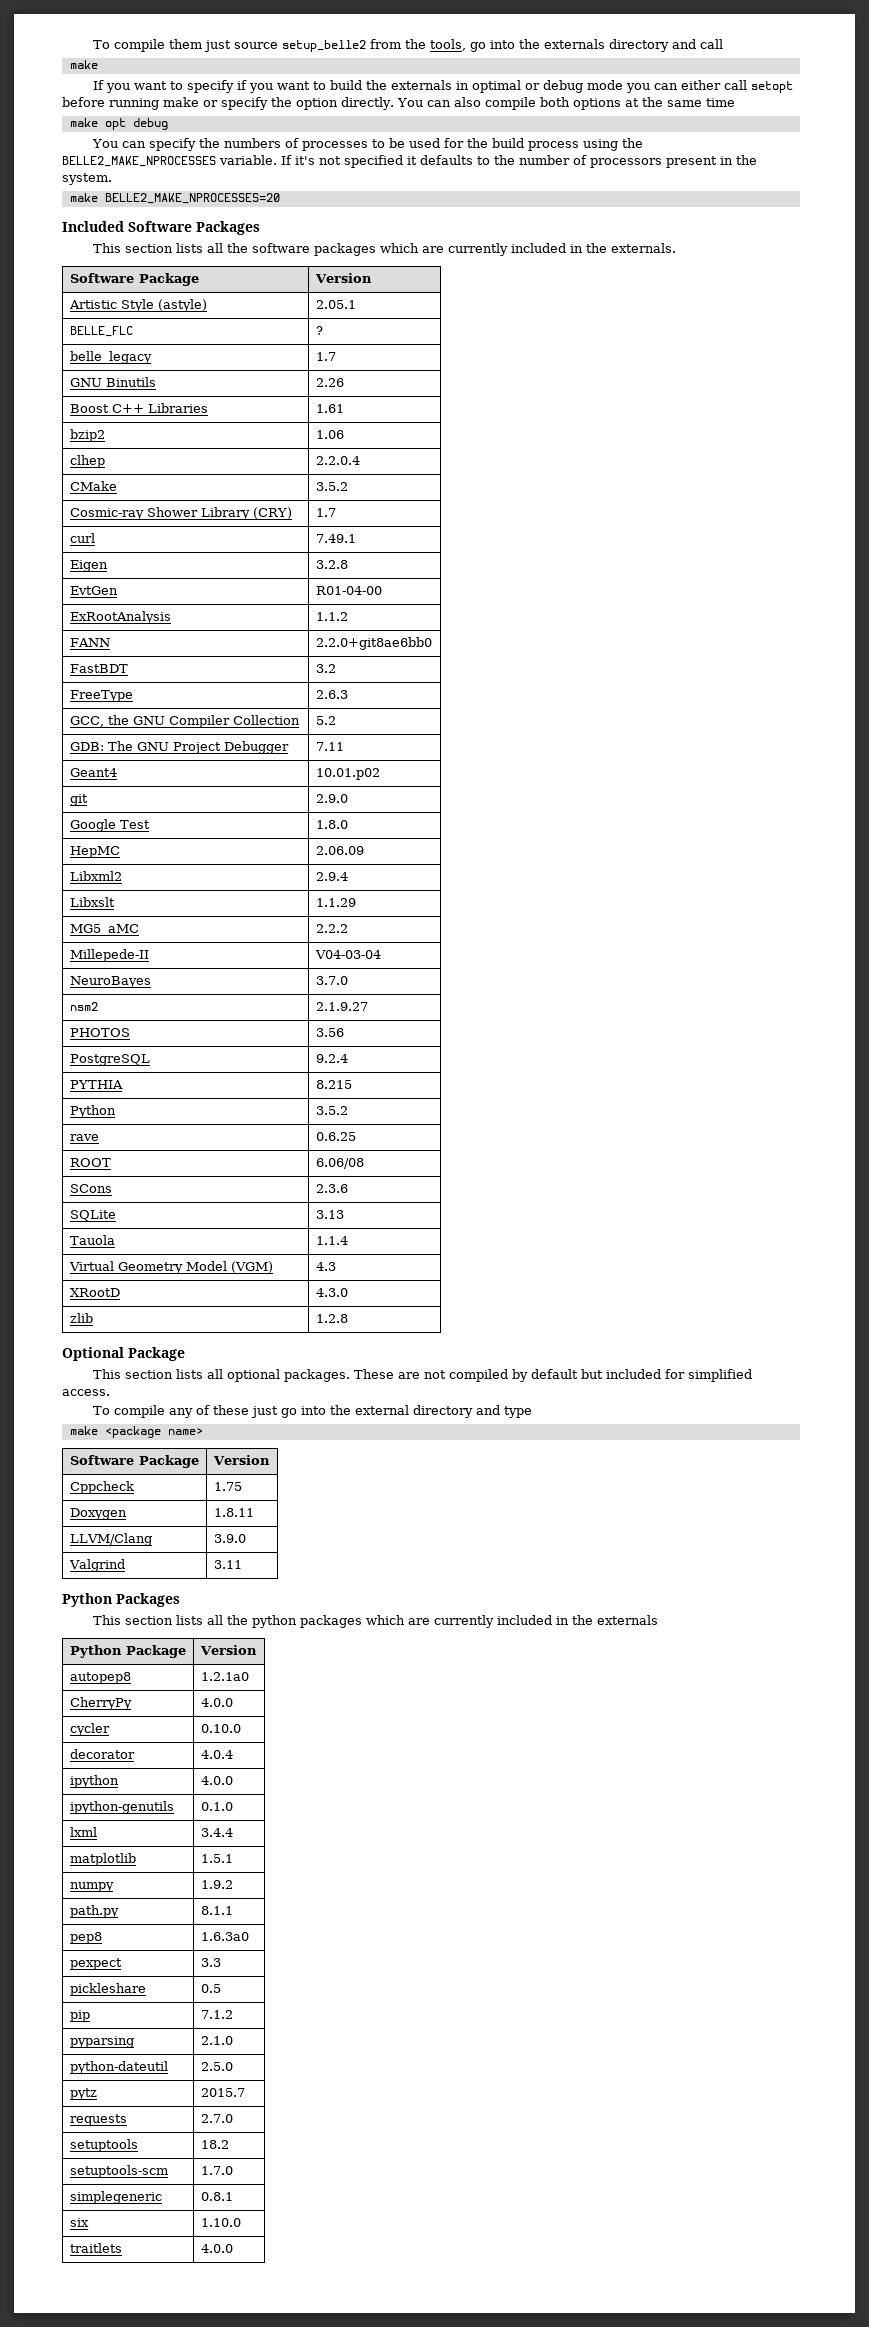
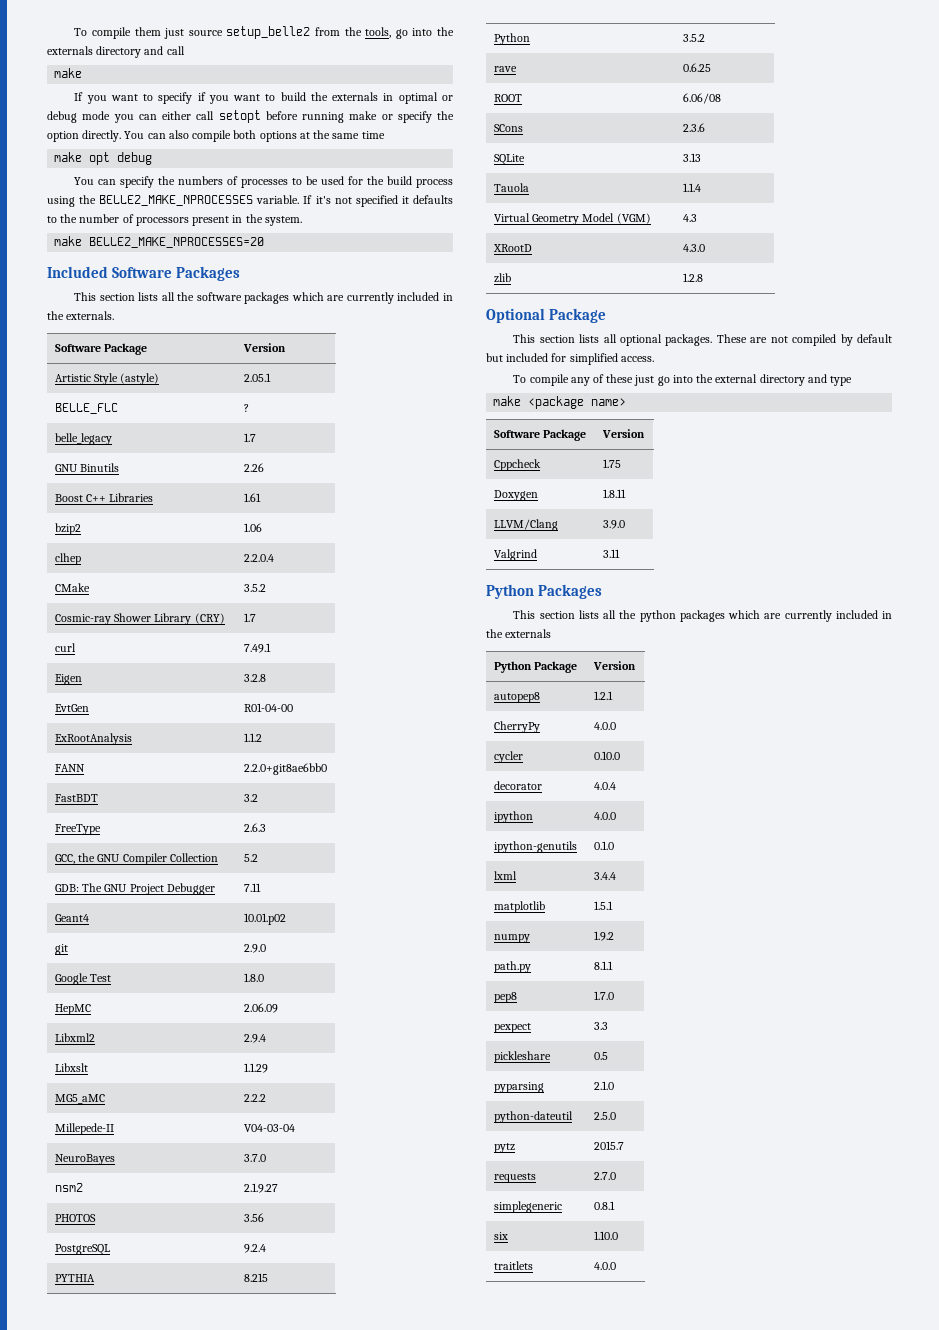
[200,1672,249,1681] 1.2.1a0 -> [593,691,613,700] 1.2.1
[200,1932,249,1941] 1.6.3a0 -> [593,991,614,1000] 1.7.0
[69,2010,90,2022] [200,2010,233,2019] // pip | 7.1.2 -> (608, 1056) none
[69,2139,138,2152] [200,2140,229,2149] [69,2165,168,2178] [200,2166,233,2175] // setuptools | 18.2 // setuptools-scm | 1.7.0 -> (616, 1176) none

